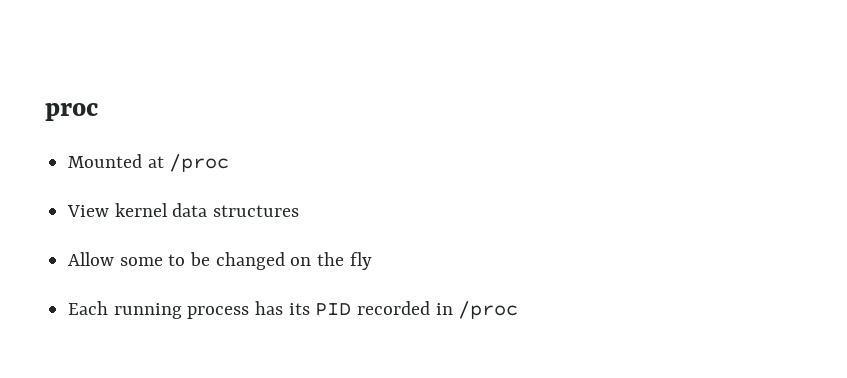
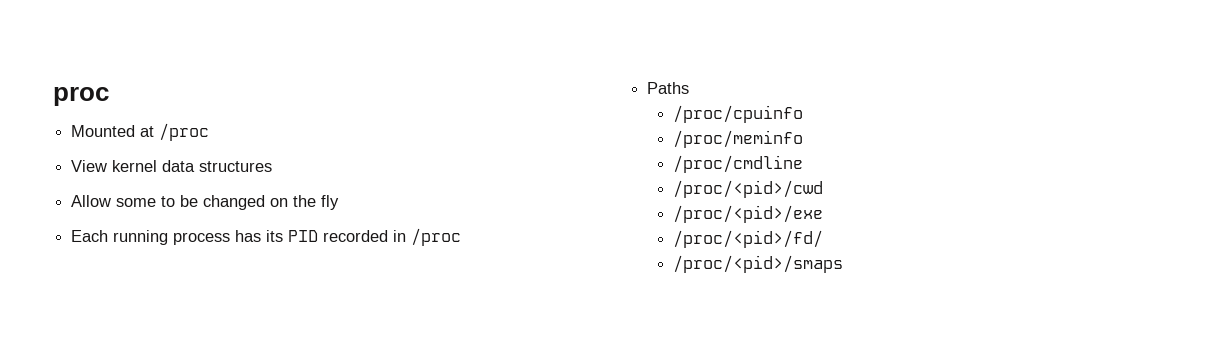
(519, 310) none -> [647,82,690,94] [672,105,803,123] [672,130,803,148] [672,155,803,173] [672,180,823,198] [672,205,823,223] [672,230,823,248] [672,255,843,273] // Paths // /proc/cpuinfo // /proc/meminfo // /proc/cmdline // /proc/<pid>/cwd // /proc/<pid>/exe // /proc/<pid>/fd/ // /proc/<pid>/smaps

